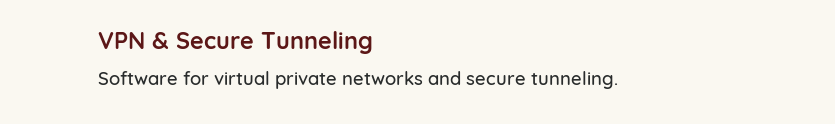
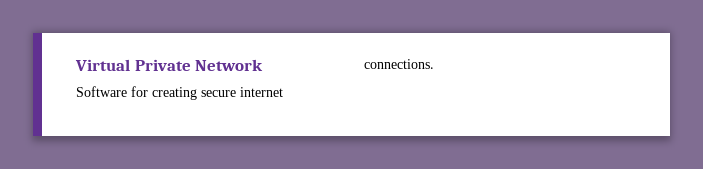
[98,31,373,54] [98,71,618,89] VPN & Secure Tunneling // Software for virtual private networks and secure tunneling. -> [75,59,264,71] [76,86,283,100] [364,59,434,69] Virtual Private Network // Software for creating secure internet connections.

